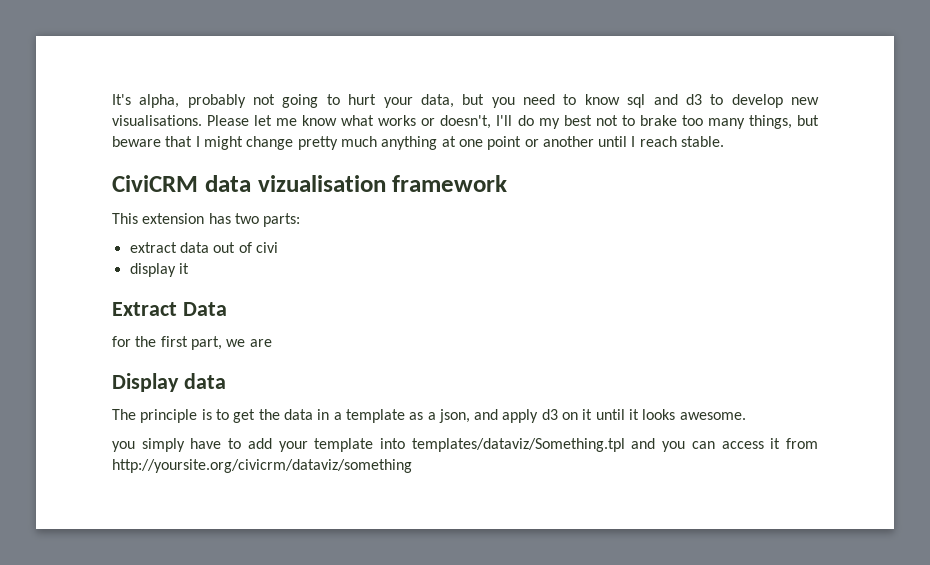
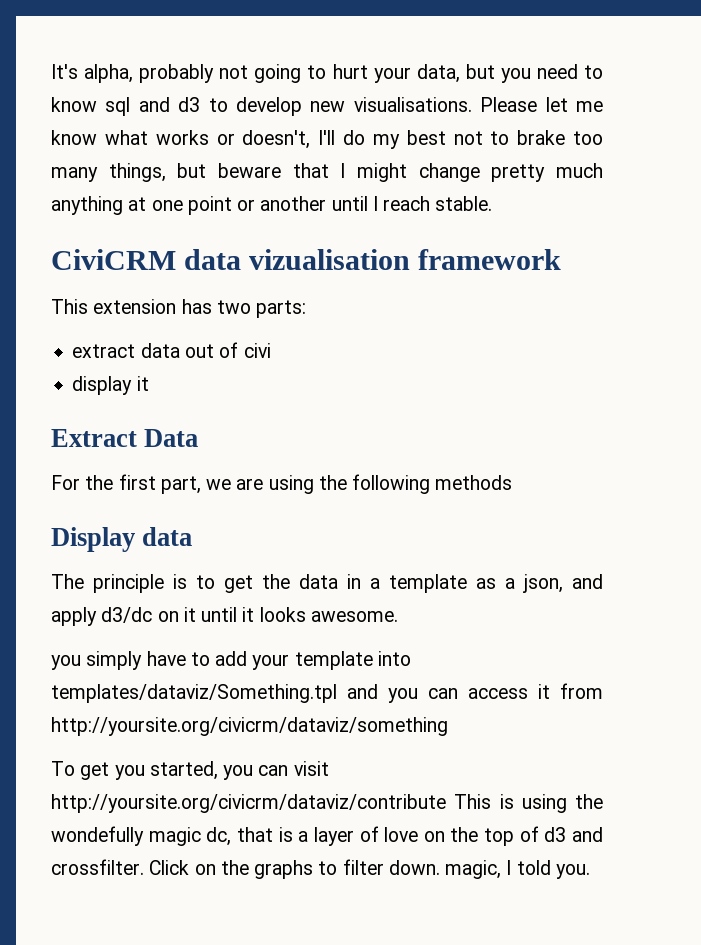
[112,336,131,347] for -> [51,475,80,490] For
(272, 343) none -> [268,474,513,494] using the following methods
[541,409,558,420] d3 -> [101,607,153,623] d3/dc
(412, 466) none -> [51,761,329,780] [51,794,603,813] [51,826,604,846] [51,859,590,879] // To get you started, you can visit http://yoursite.org/civicrm/dataviz/contribute This is using the wondefully magic dc, that is a layer of love on the top of d3 and crossfilter. Click on the graphs to filter down. magic, I told you.

